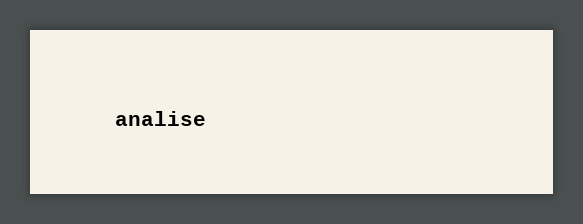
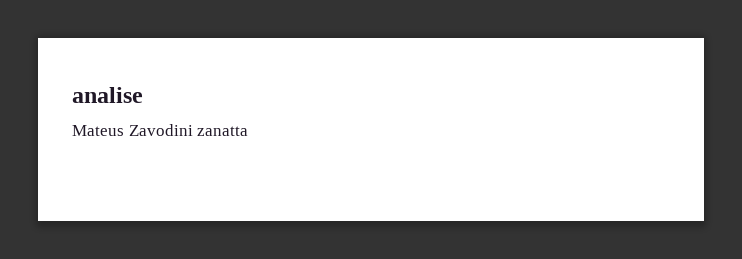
(206, 118) none -> [72,124,249,136] // Mateus Zavodini zanatta

